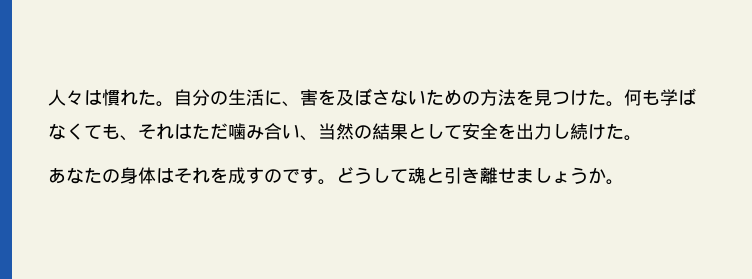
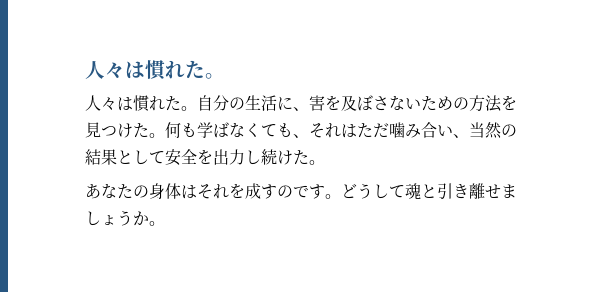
[48,89,174,107] 人々は慣れた。 -> [85,60,225,81] [85,95,197,112] 人々は慣れた。 // 人々は慣れた。

